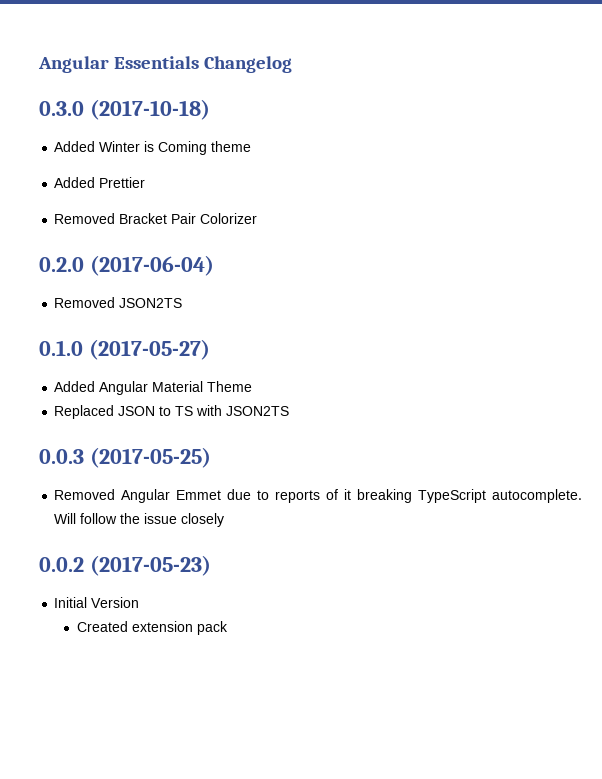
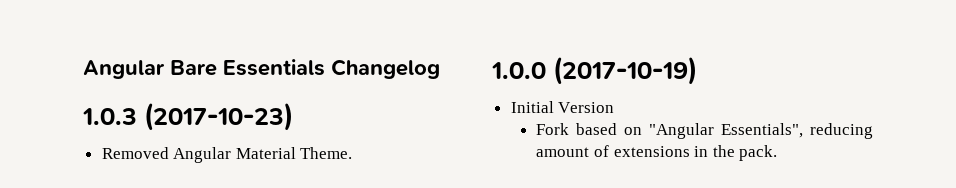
[38,56,109,73] Angular -> [83,60,217,79] Angular Bare
[39,99,210,120] [54,141,252,155] [54,177,146,188] [54,213,258,224] [39,255,214,276] [54,297,183,308] [39,339,210,360] [54,381,253,395] [54,405,290,419] [39,447,211,468] [54,489,582,503] [54,513,225,527] [39,555,211,576] [54,597,140,608] [76,621,228,635] 0.3.0 (2017-10-18) // Added Winter is Coming theme // Added Prettier // Removed Bracket Pair Colorizer // 0.2.0 (2017-06-04) // Removed JSON2TS // 0.1.0 (2017-05-27) // Added Angular Material Theme // Replaced JSON to TS with JSON2TS // 0.0.3 (2017-05-25) // Removed Angular Emmet due to reports of it breaking TypeScript autocomplete. Will follow the issue closely // 0.0.2 (2017-05-23) // Initial Version // Created extension pack -> [82,102,293,131] [101,147,353,163] [491,56,697,85] [510,101,615,113] [536,123,873,139] [536,145,778,161] 1.0.3 (2017-10-23) // Removed Angular Material Theme. // 1.0.0 (2017-10-19) // Initial Version // Fork based on "Angular Essentials", reducing amount of extensions in the pack.

